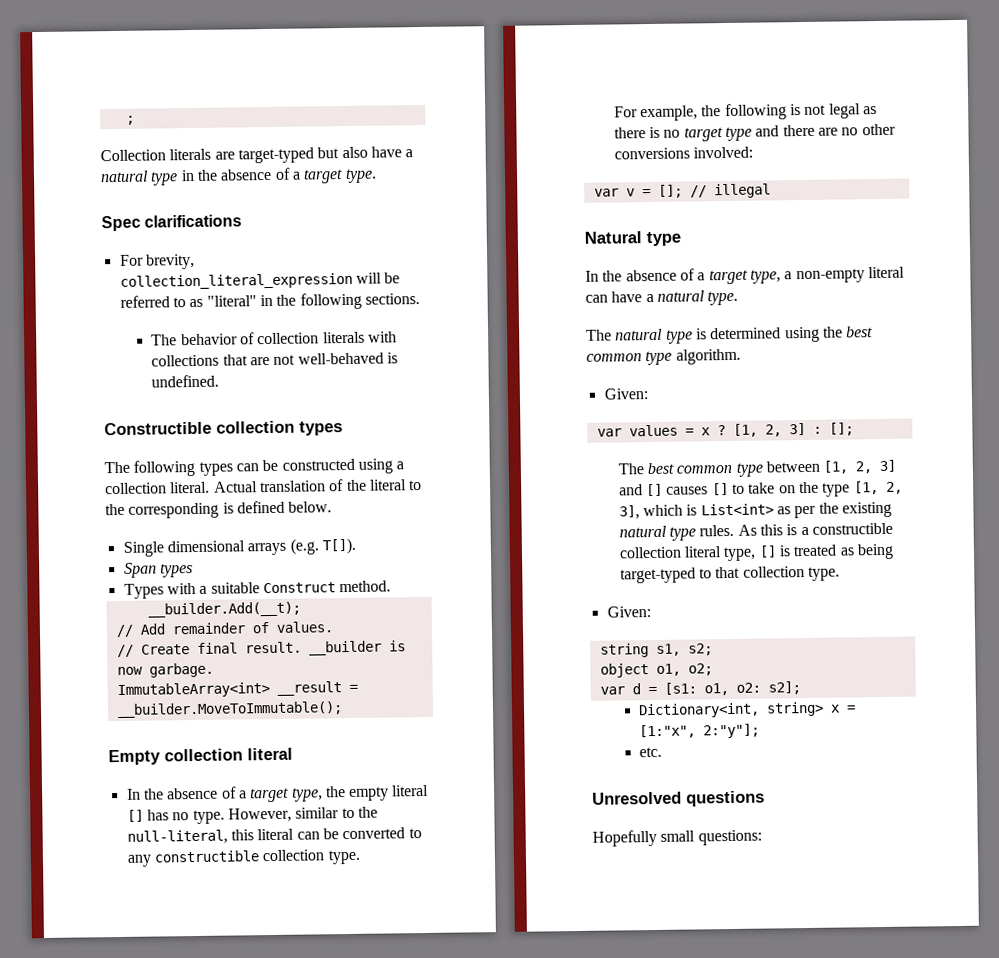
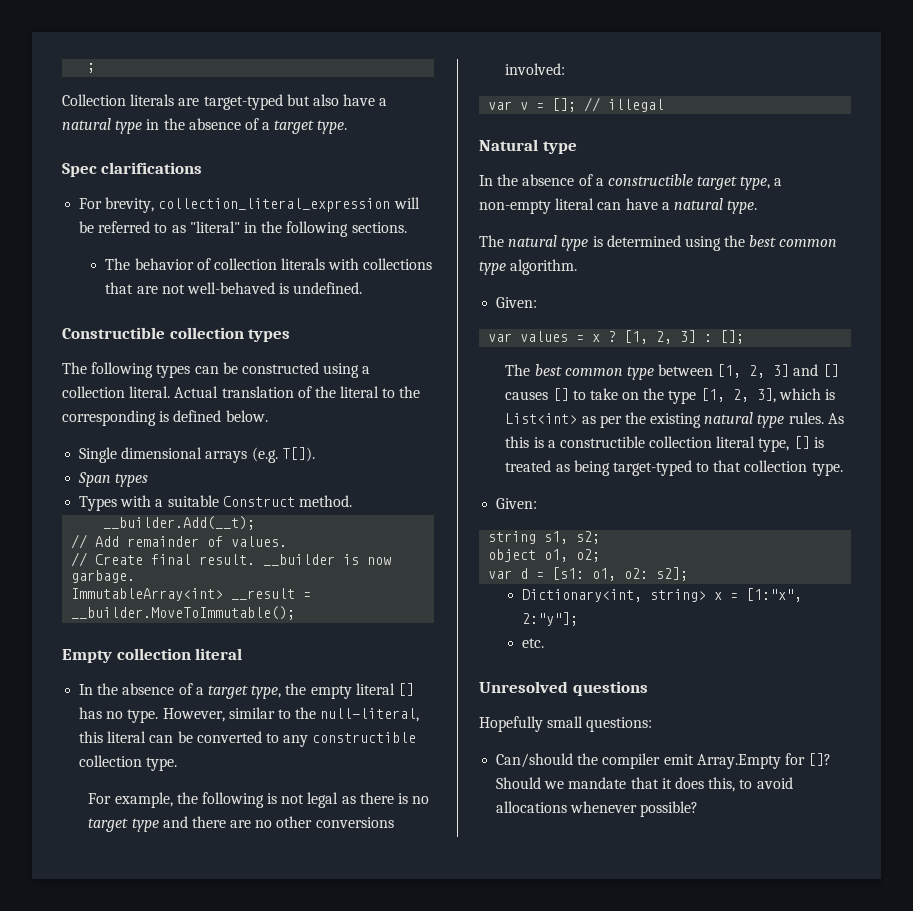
(706, 276) none -> [607,174,693,186] constructible
(762, 837) none -> [496,753,832,769] [496,777,793,792] [496,801,699,817] // Can/should the compiler emit Array.Empty for []? Should we mandate that it does this, to avoid allocations whenever possible?

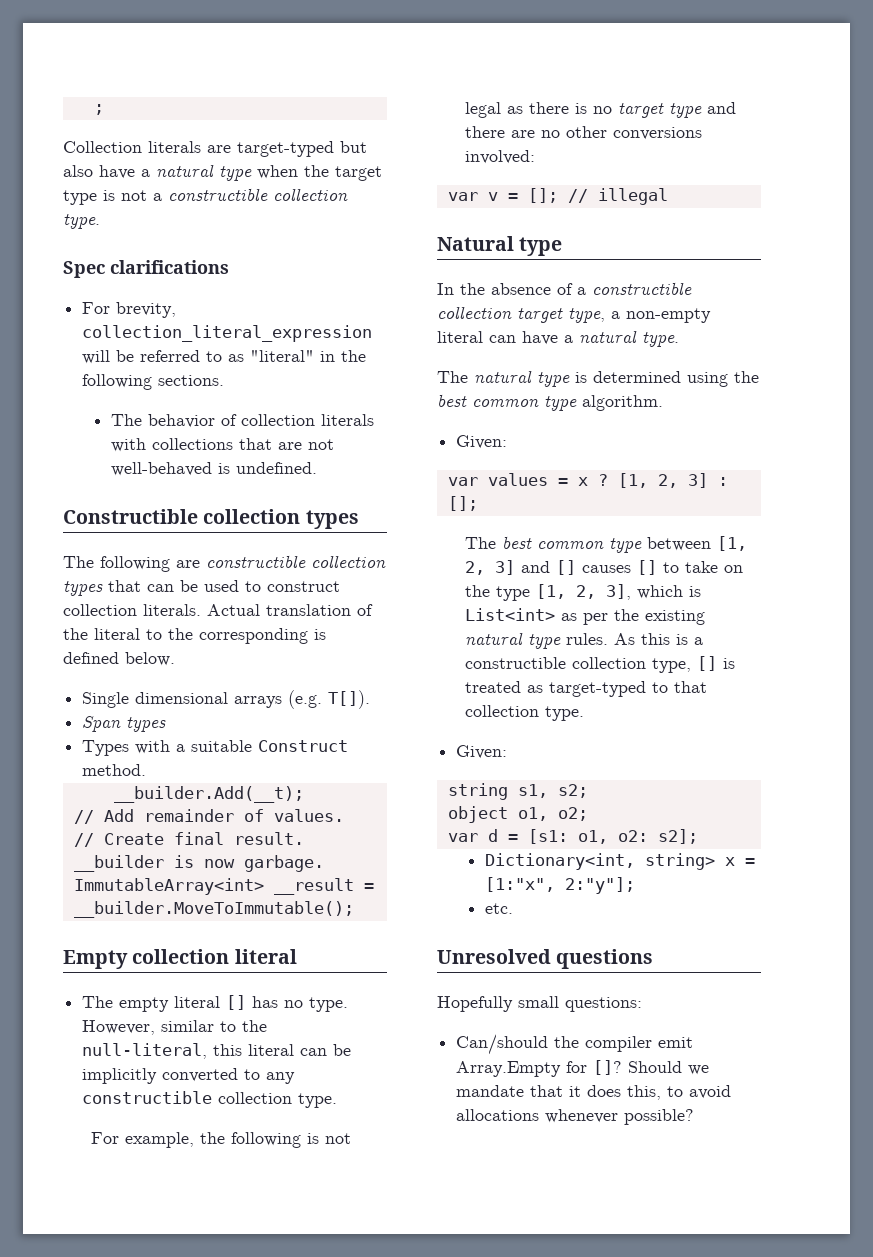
[146,118,315,134] in the absence of a target -> [257,165,382,181] [63,188,348,205] when the target type is not a constructible collection
[156,362,371,378] [62,386,171,398] types can be constructed using a collection literal. -> [176,555,386,568] [63,580,340,596] [63,604,201,616] are constructible collection types that can be used to construct collection literals.
[79,683,307,699] In the absence of a target type, the -> [82,996,114,1008] The
(193, 737) none -> [82,1068,158,1084] implicitly
(693, 180) none -> [437,306,512,319] collection
[716,436,756,448] literal -> (647, 663) none
[573,460,610,476] being -> (544, 689) none

